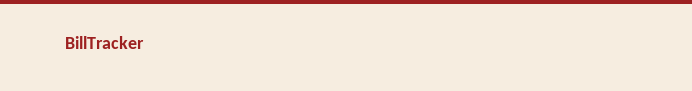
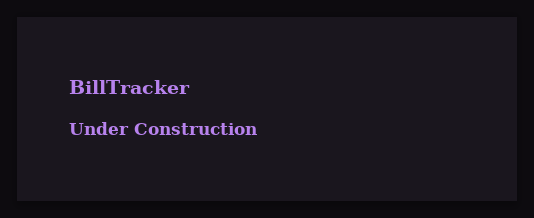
(144, 42) none -> [69,122,257,135] // Under Construction

